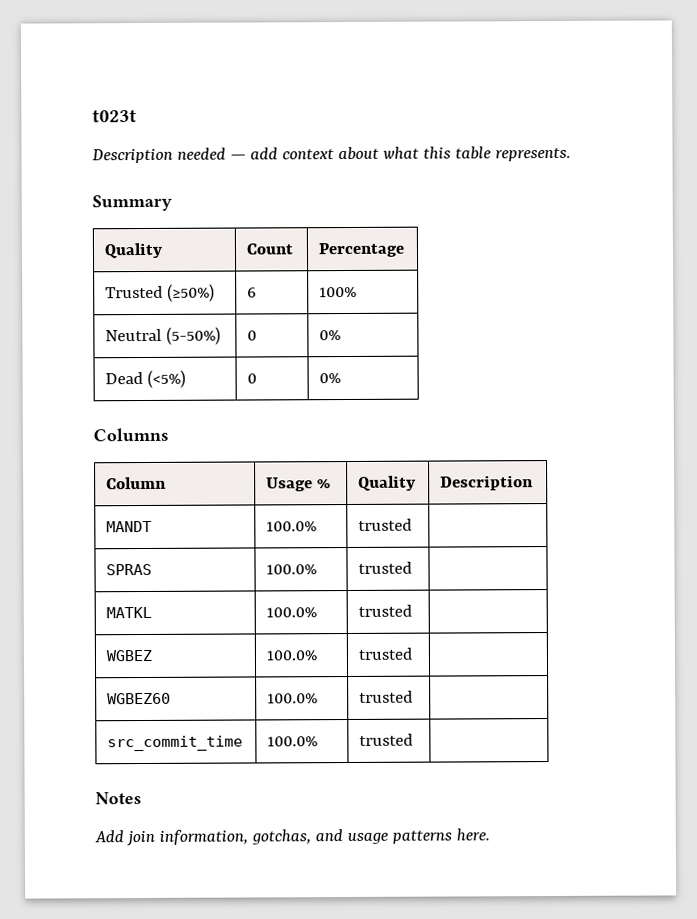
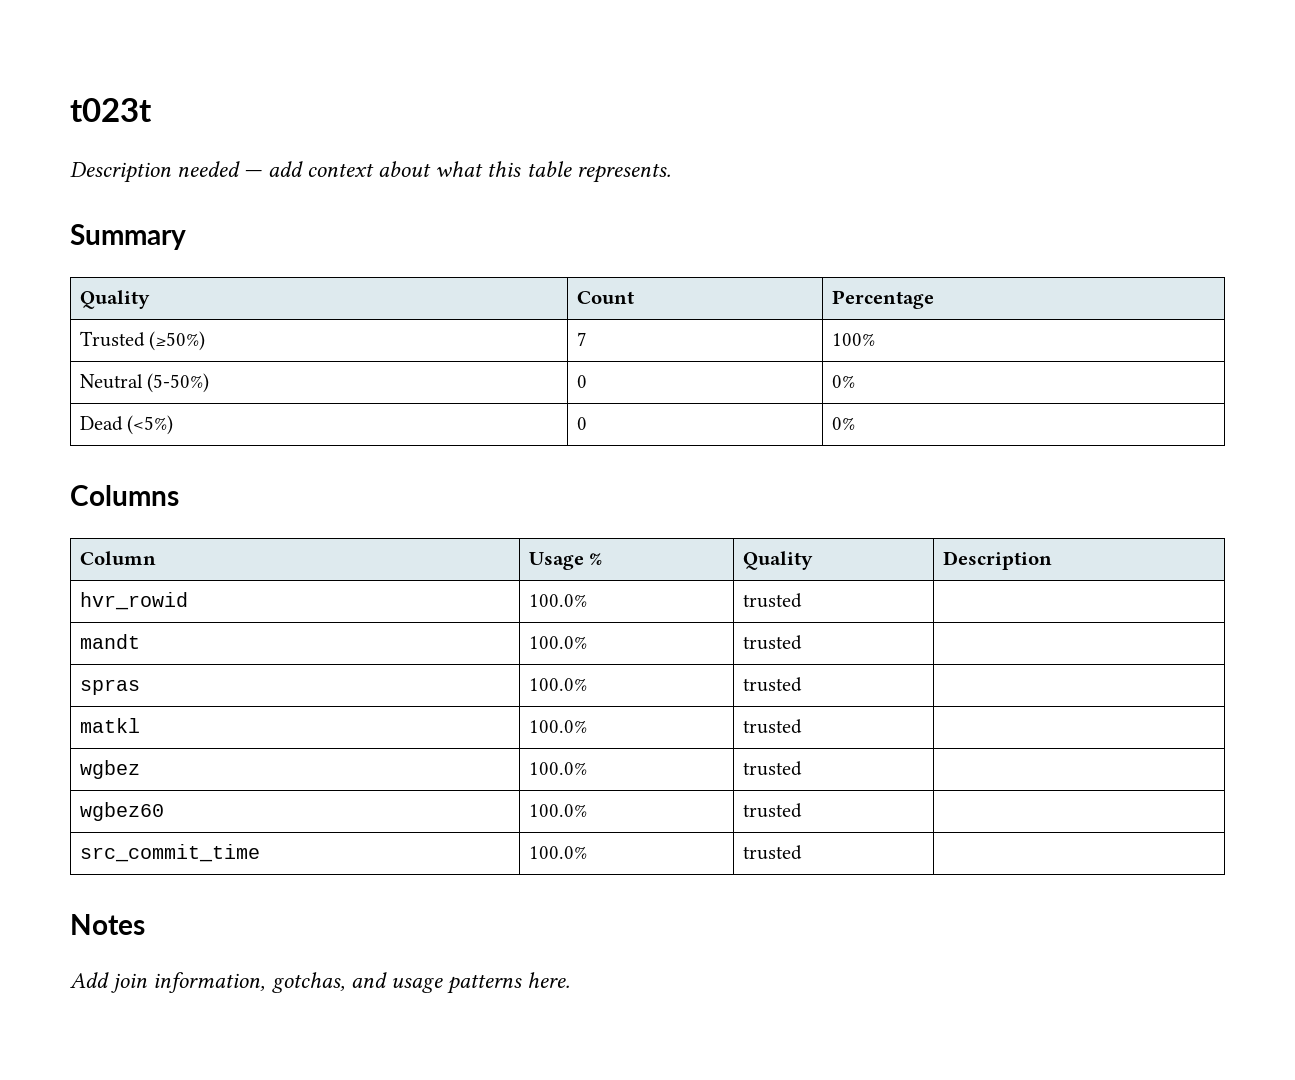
[247,287,258,298] 6 -> [576,332,587,346] 7
[106,520,153,533] [266,521,318,532] [358,518,413,531] [106,563,153,576] [266,564,318,575] [358,561,413,574] [106,606,153,619] [266,607,318,618] [358,604,413,617] [106,649,153,662] [266,650,318,661] [358,647,413,660] [107,692,172,705] MANDT | 100.0% | trusted | // SPRAS | 100.0% | trusted | // MATKL | 100.0% | trusted | // WGBEZ | 100.0% | trusted | // WGBEZ60 -> [79,592,188,610] [528,594,587,607] [742,593,802,608] [79,634,140,649] [528,636,587,649] [742,635,802,650] [79,679,140,695] [528,678,587,691] [742,677,802,692] [79,718,140,733] [528,720,587,733] [742,719,802,734] [79,760,140,779] [528,762,587,775] [742,761,802,776] [79,802,164,821] hvr_rowid | 100.0% | trusted | // mandt | 100.0% | trusted | // spras | 100.0% | trusted | // matkl | 100.0% | trusted | // wgbez | 100.0% | trusted | // wgbez60

